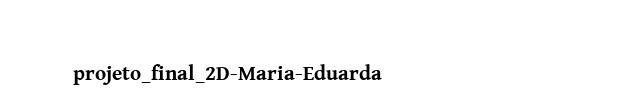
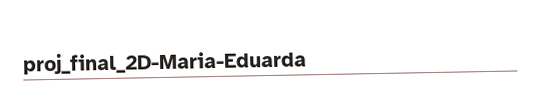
[73,64,382,85] projeto_final_2D-Maria-Eduarda -> [22,49,307,75] proj_final_2D-Maria-Eduarda

